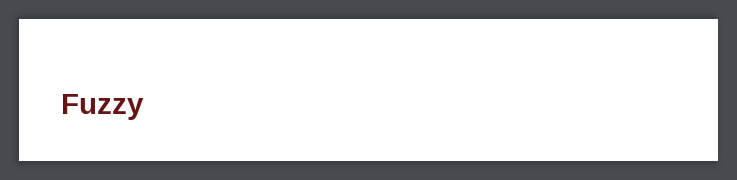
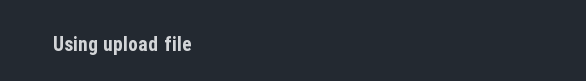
[61,94,144,120] Fuzzy -> [53,36,192,55] Using upload file

